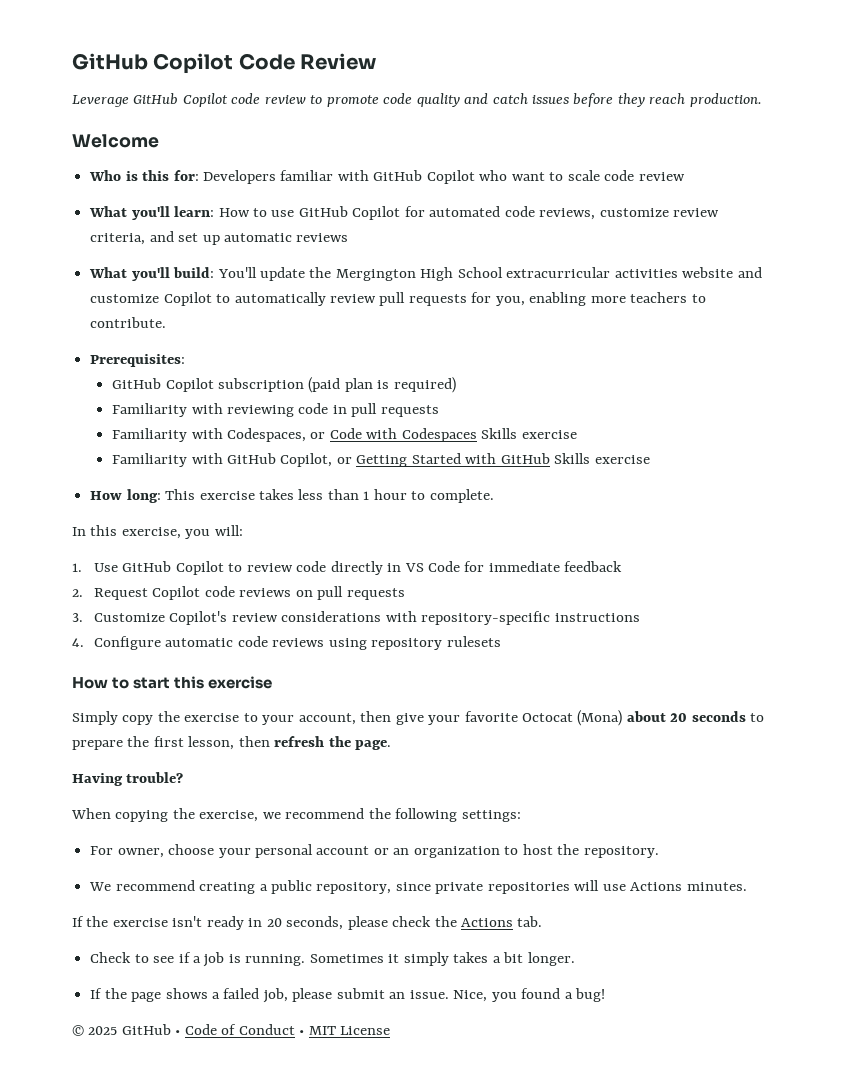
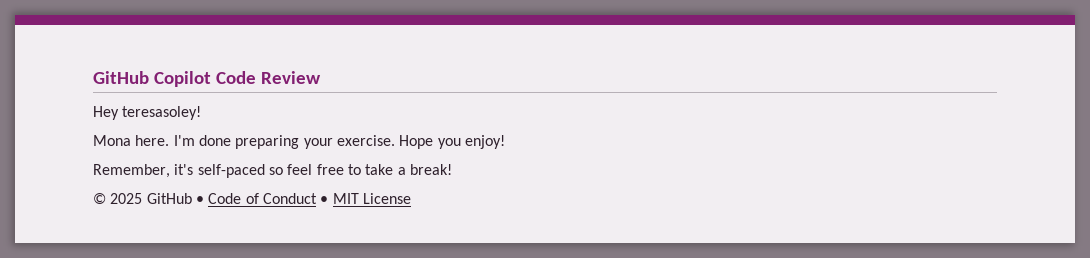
[72,93,762,107] [72,134,159,148] [89,170,685,184] [89,206,720,220] [90,231,349,245] [89,267,762,281] [90,292,706,306] [90,317,167,328] [90,354,186,367] [112,377,456,393] [112,403,439,417] [112,428,577,442] [112,453,650,467] [90,489,494,503] [72,525,243,539] [72,561,623,575] [72,586,405,600] [72,611,640,625] [72,636,501,650] [72,676,273,689] [72,710,765,726] [72,736,392,750] [72,772,184,786] [71,808,521,822] [90,844,659,858] [89,880,747,894] [72,916,543,930] [90,952,575,967] [90,988,605,1003] Leverage GitHub Copilot code review to promote code quality and catch issues before they reach production. // Welcome // Who is this for: Developers familiar with GitHub Copilot who want to scale code review // What you'll learn: How to use GitHub Copilot for automated code reviews, customize review criteria, and set up automatic reviews // What you'll build: You'll update the Mergington High School extracurricular activities website and customize Copilot to automatically review pull requests for you, enabling more teachers to contribute. // Prerequisites: // GitHub Copilot subscription (paid plan is required) // Familiarity with reviewing code in pull requests // Familiarity with Codespaces, or Code with Codespaces Skills exercise // Familiarity with GitHub Copilot, or Getting Started with GitHub Skills exercise // How long: This exercise takes less than 1 hour to complete. // In this exercise, you will: // 1. Use GitHub Copilot to review code directly in VS Code for immediate feedback // 2. Request Copilot code reviews on pull requests // 3. Customize Copilot's review considerations with repository-specific instructions // 4. Configure automatic code reviews using repository rulesets // How to start this exercise // Simply copy the exercise to your account, then give your favorite Octocat (Mona) about 20 seconds to prepare the first lesson, then refresh the page. // Having trouble? // When copying the exercise, we recommend the following settings: // For owner, choose your personal account or an organization to host the repository. // We recommend creating a public repository, since private repositories will use Actions minutes. // If the exercise isn't ready in 20 seconds, please check the Actions tab. // Check to see if a job is running. Sometimes it simply takes a bit longer. // If the page shows a failed job, please submit an issue. Nice, you found a bug! -> [93,106,202,120] [93,135,505,149] [93,164,452,178] Hey teresasoley! // Mona here. I'm done preparing your exercise. Hope you enjoy! // Remember, it's self-paced so feel free to take a break!

